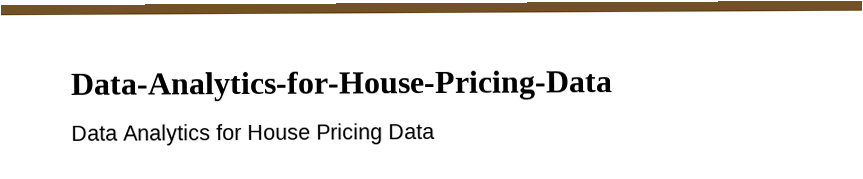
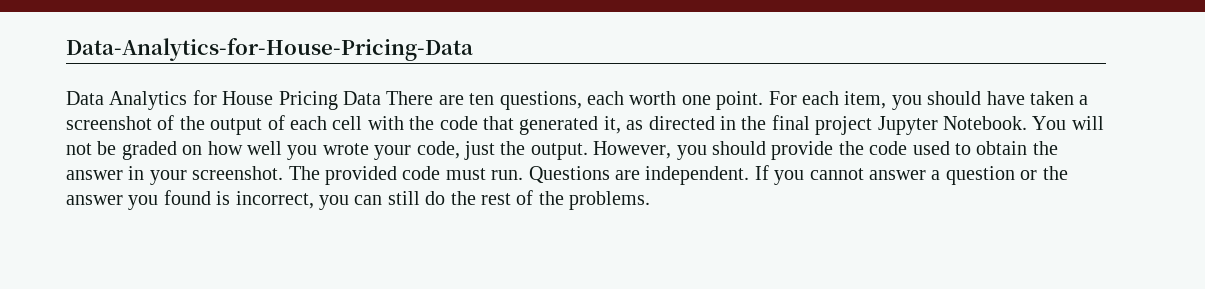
(435, 131) none -> [386,91,1089,110] [66,115,1104,135] [66,141,1058,160] [66,165,1068,185] [66,190,651,210] There are ten questions, each worth one point. For each item, you should have taken a screenshot of the output of each cell with the code that generated it, as directed in the final project Jupyter Notebook. You will not be graded on how well you wrote your code, just the output. However, you should provide the code used to obtain the answer in your screenshot. The provided code must run. Questions are independent. If you cannot answer a question or the answer you found is incorrect, you can still do the rest of the problems.

